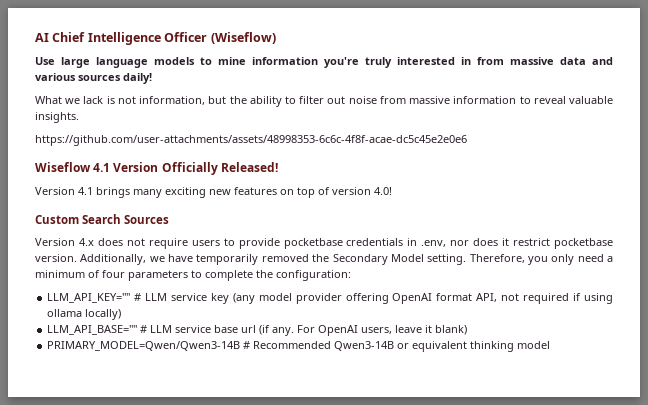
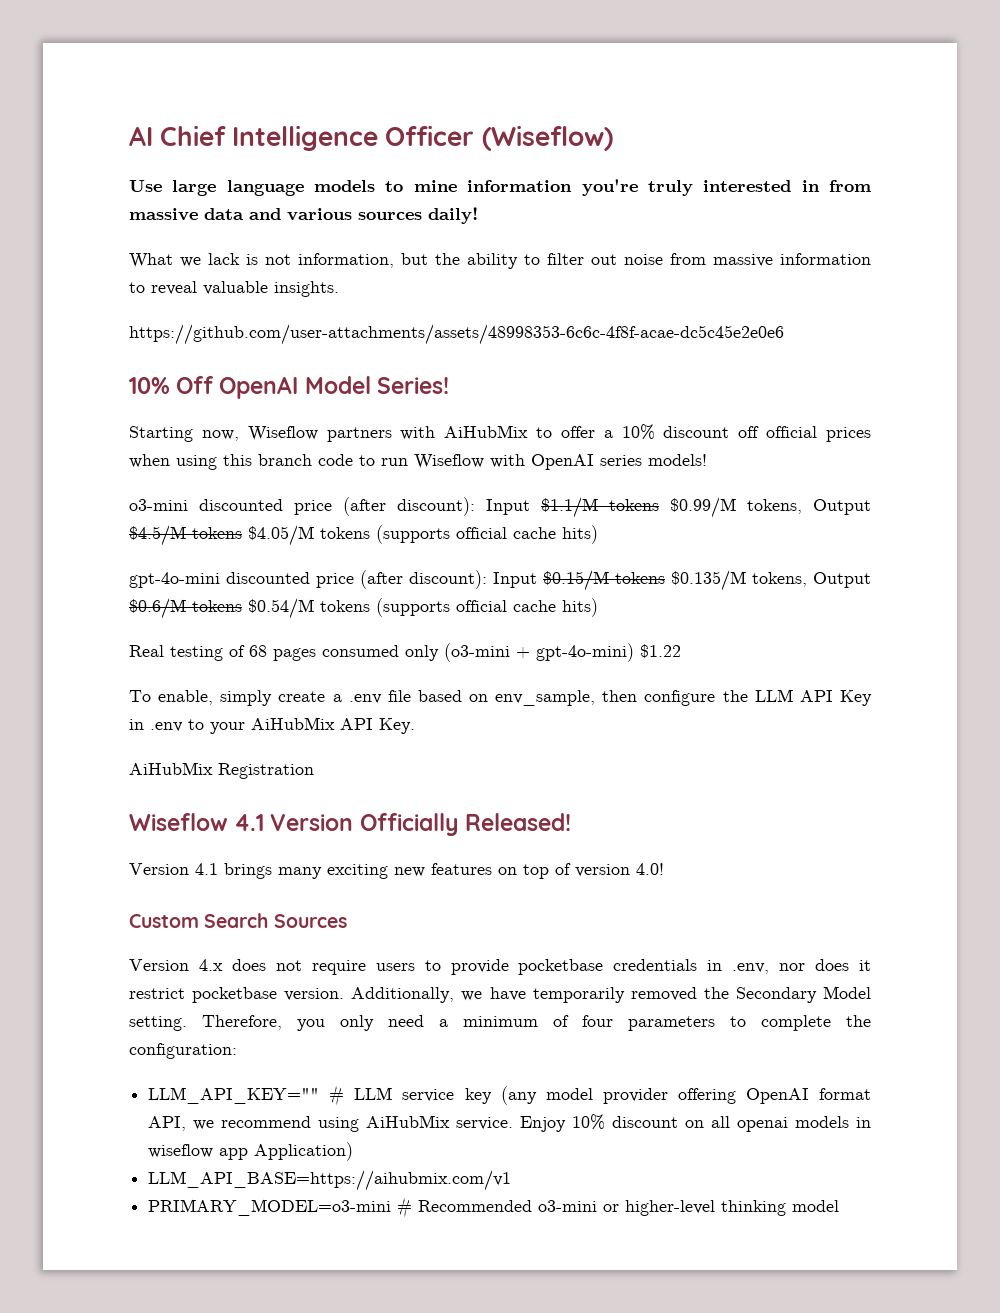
(467, 140) none -> [129,376,449,399] [129,424,871,442] [129,454,707,470] [129,497,871,518] [129,525,598,546] [129,570,871,591] [129,598,598,619] [129,643,681,662] [129,689,872,706] [129,717,415,734] [129,762,314,779] // 10% Off OpenAI Model Series! // Starting now, Wiseflow partners with AiHubMix to offer a 10% discount off official prices when using this branch code to run Wiseflow with OpenAI series models! // o3-mini discounted price (after discount): Input $1.1/M tokens $0.99/M tokens, Output $4.5/M tokens $4.05/M tokens (supports official cache hits) // gpt-4o-mini discounted price (after discount): Input $0.15/M tokens $0.135/M tokens, Output $0.6/M tokens $0.54/M tokens (supports official cache hits) // Real testing of 68 pages consumed only (o3-mini + gpt-4o-mini) $1.22 // To enable, simply create a .env file based on env_sample, then configure the LLM API Key in .env to your AiHubMix API Key. // AiHubMix Registration
[501,293,613,304] [47,309,122,320] [47,325,468,336] [47,341,468,352] not required if using ollama locally) // LLM_API_BASE="" # LLM service base url (if any. For OpenAI users, leave it blank) // PRIMARY_MODEL=Qwen/Qwen3-14B # Recommended Qwen3-14B or equivalent -> [193,1114,872,1132] [148,1142,354,1161] [148,1170,512,1191] [148,1197,716,1218] we recommend using AiHubMix service. Enjoy 10% discount on all openai models in wiseflow app Application) // LLM_API_BASE=https://aihubmix.com/v1 // PRIMARY_MODEL=o3-mini # Recommended o3-mini or higher-level

